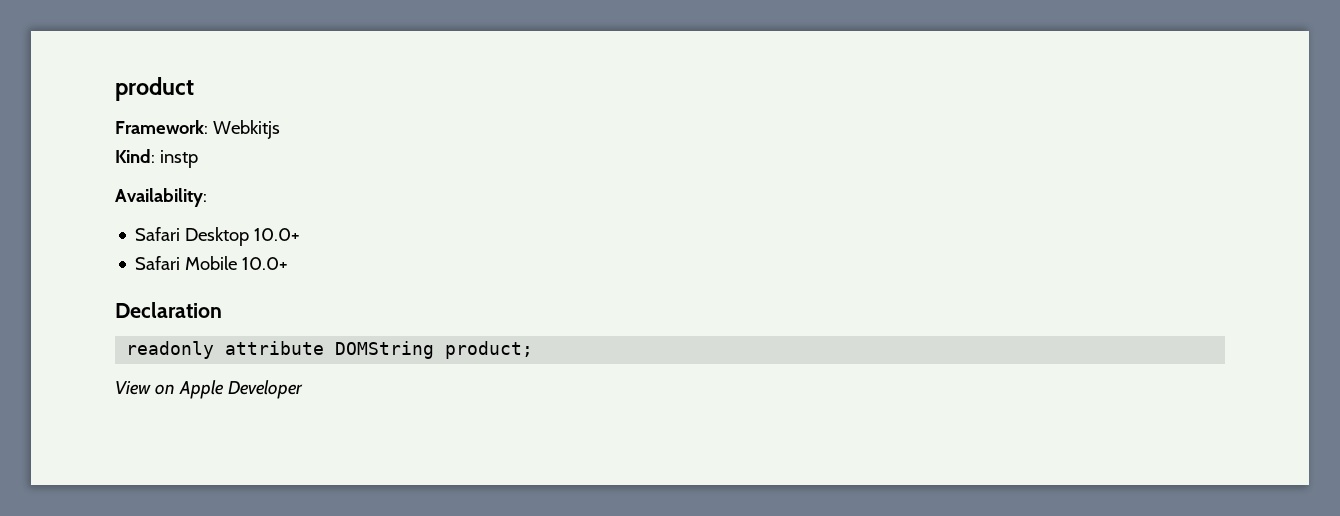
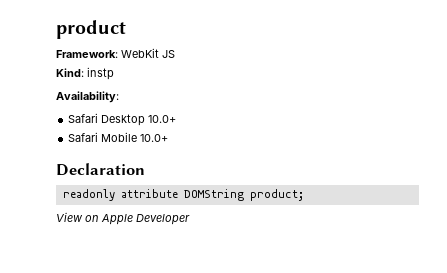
[212,120,280,139] Webkitjs -> [121,48,175,58] WebKit JS

